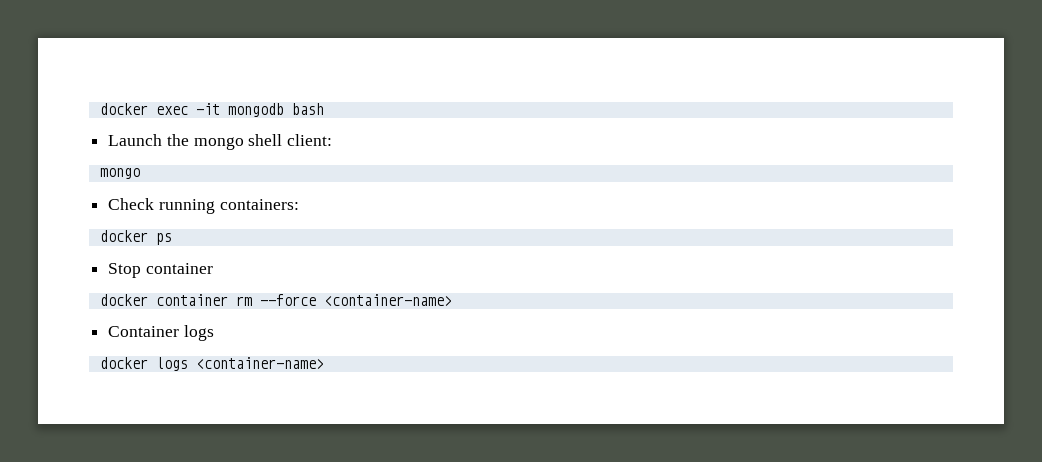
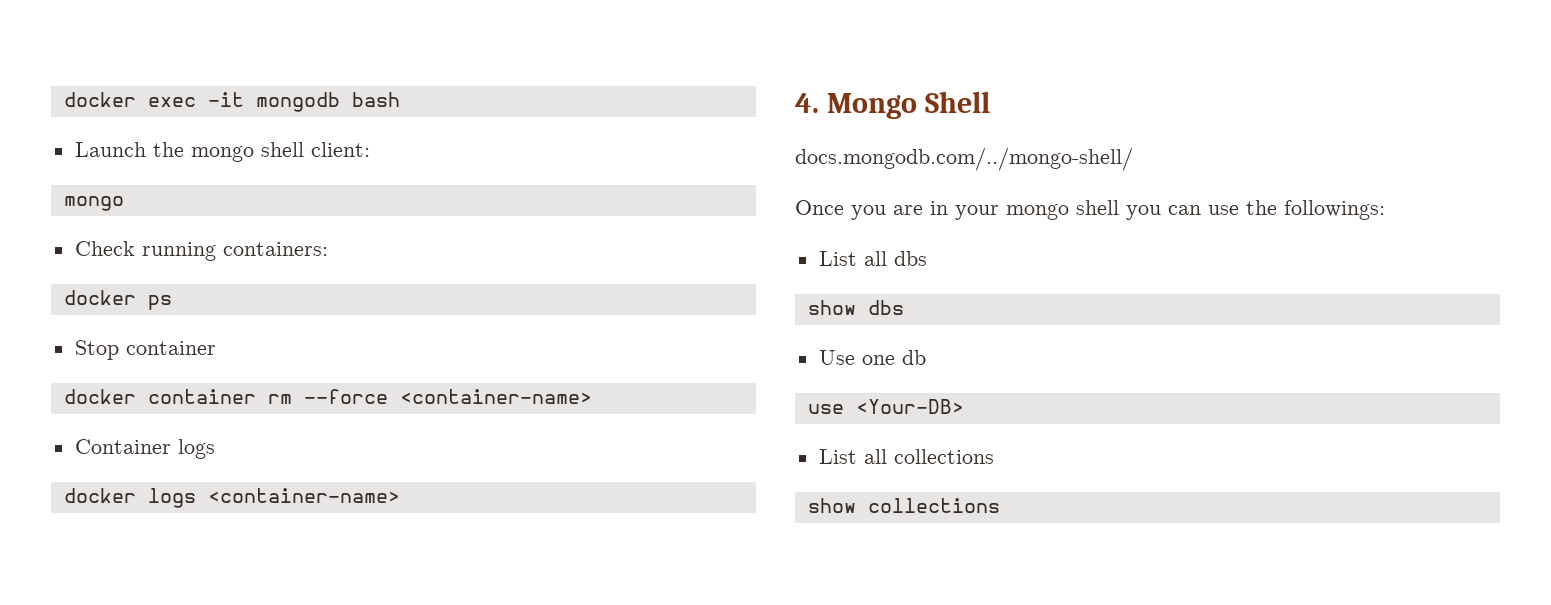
(324, 363) none -> [795,91,990,119] [795,147,1133,171] [795,200,1385,220] [818,251,927,266] [807,300,904,315] [818,350,926,365] [807,399,964,414] [818,449,994,464] [807,498,1000,513] // 4. Mongo Shell // docs.mongodb.com/../mongo-shell/ // Once you are in your mongo shell you can use the followings: // List all dbs // show dbs // Use one db // use <Your-DB> // List all collections // show collections

